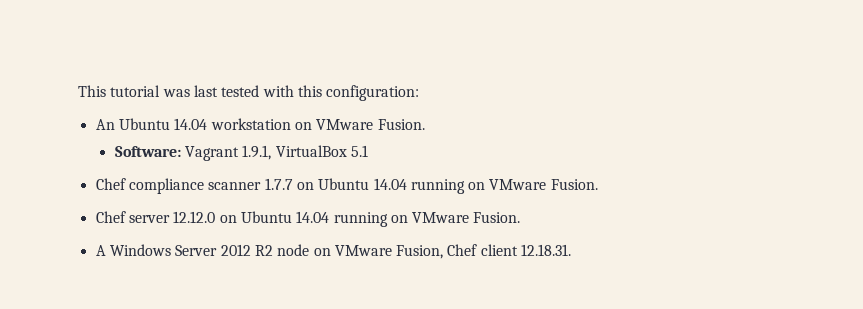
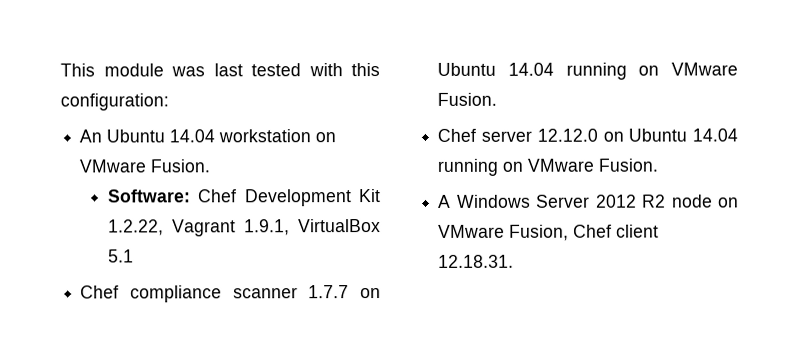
[110,85,161,97] tutorial -> [103,63,164,77] module
(181, 151) none -> [198,189,381,207] [107,219,164,236] Chef Development Kit 1.2.22,

